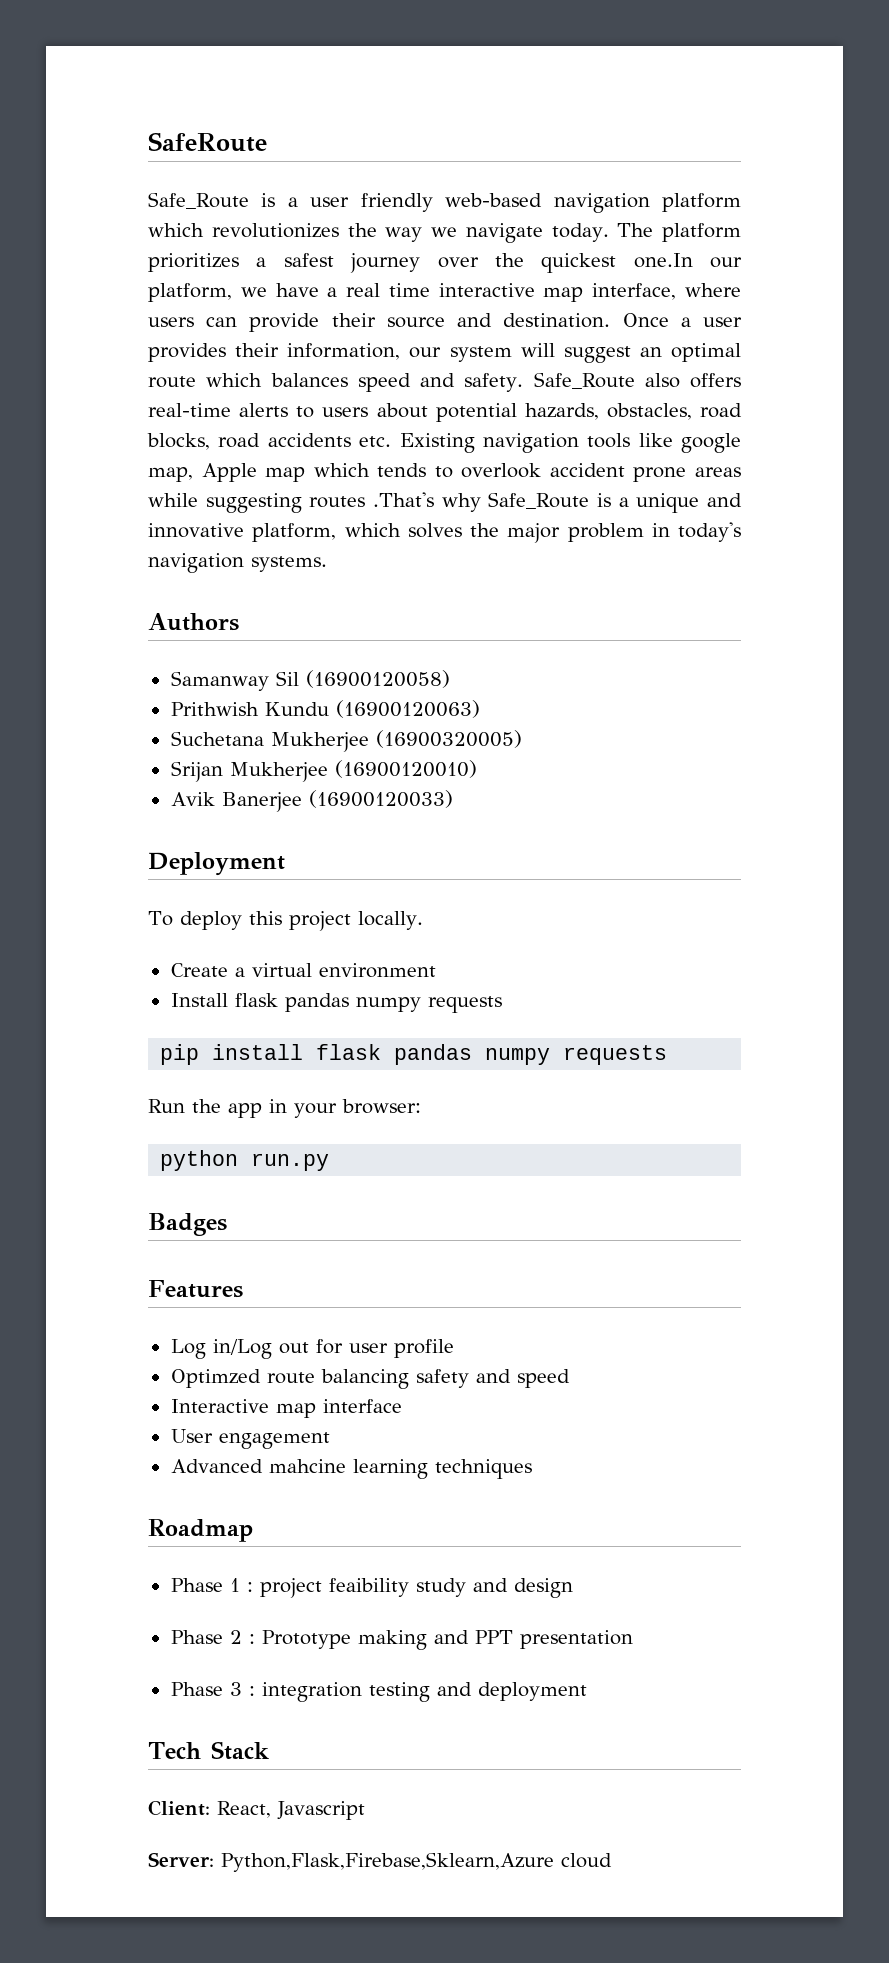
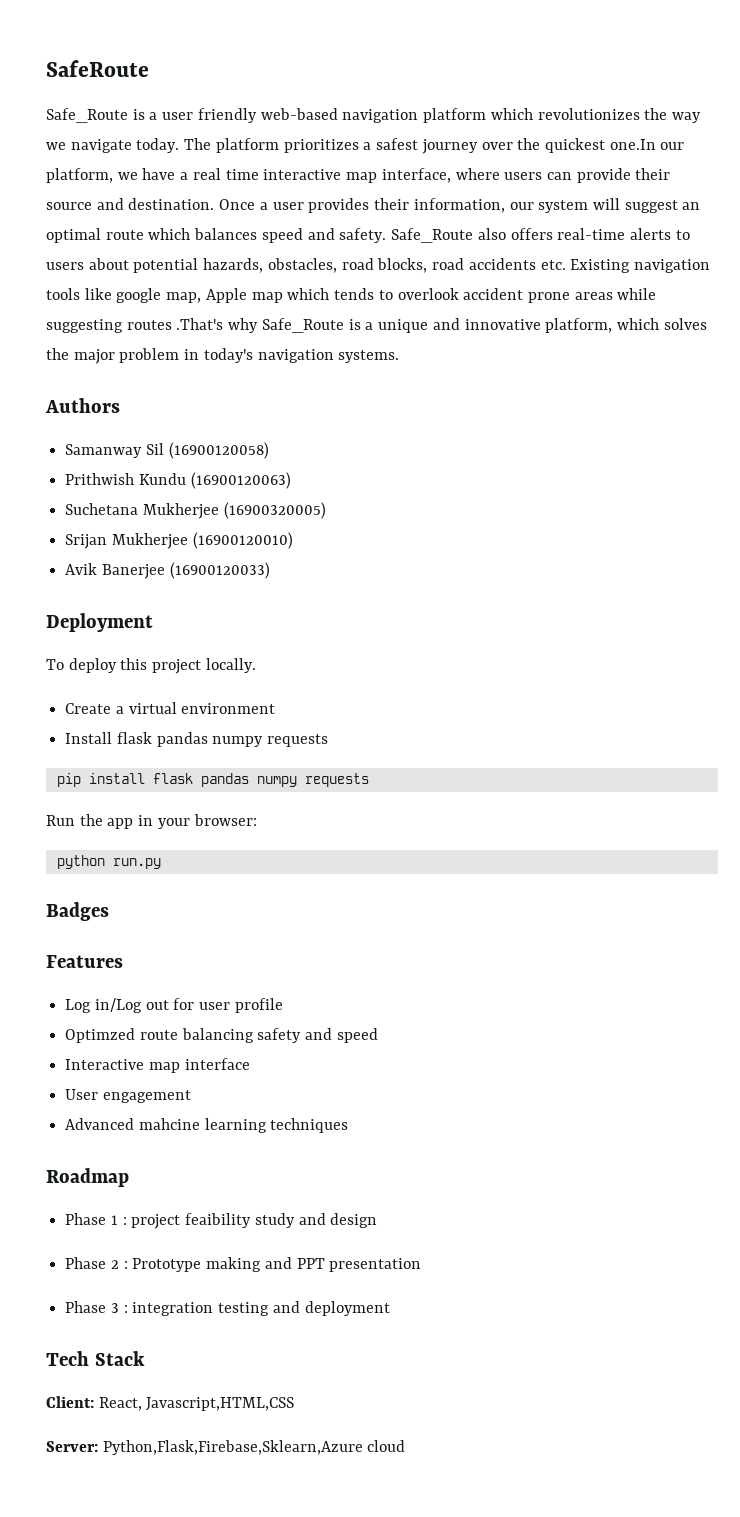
[277,1801,365,1820] Javascript -> [146,1397,295,1411] Javascript,HTML,CSS

